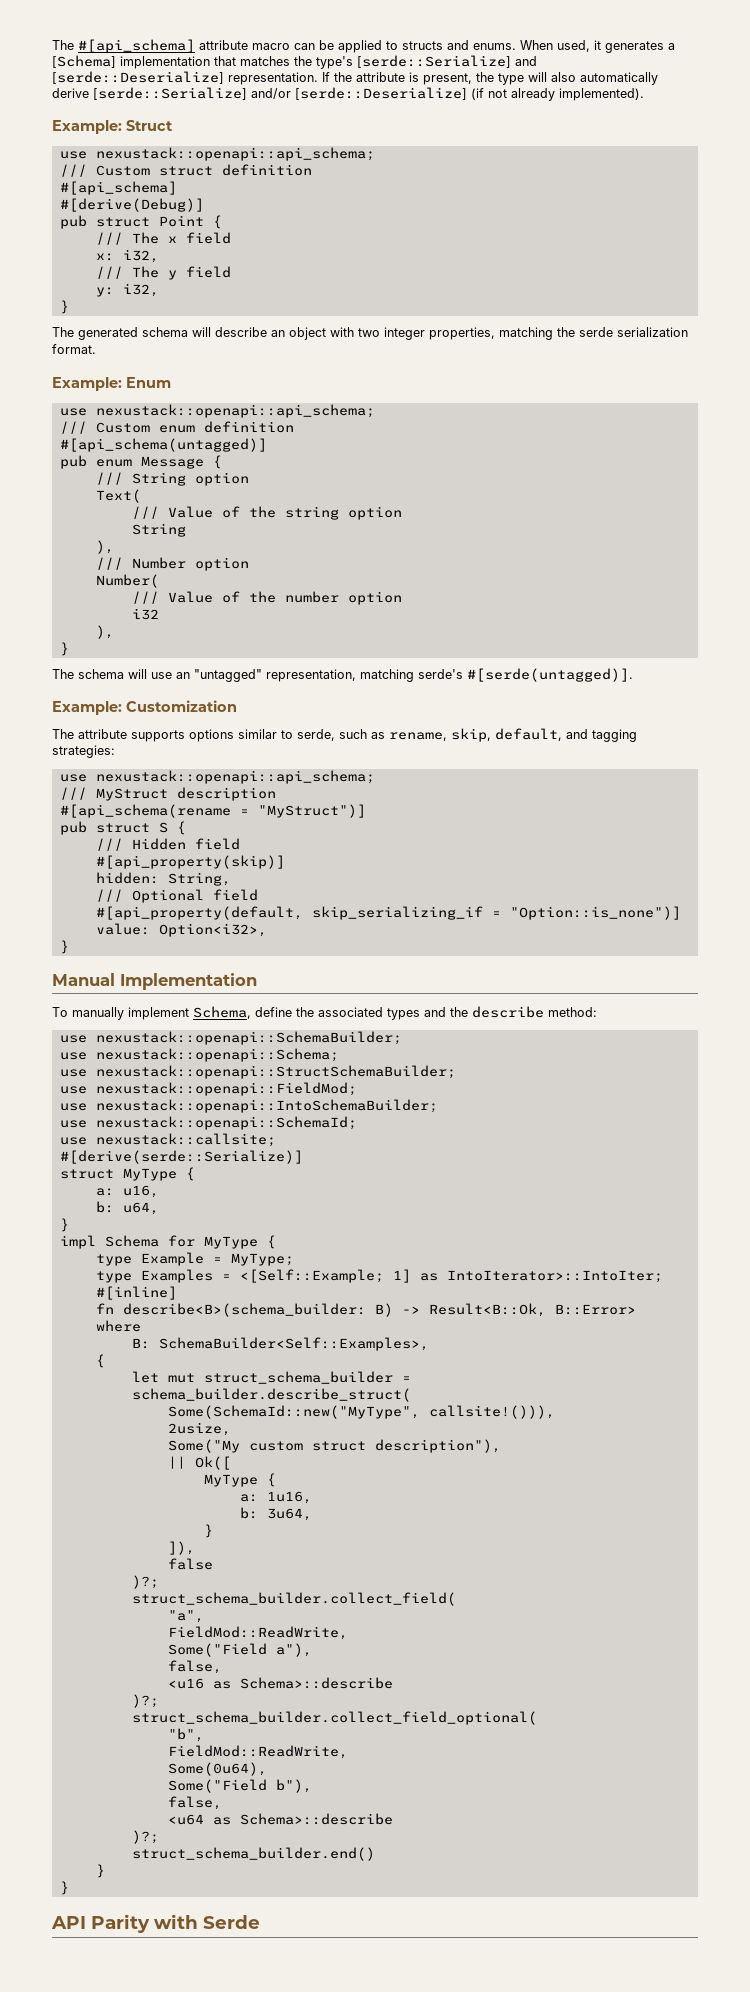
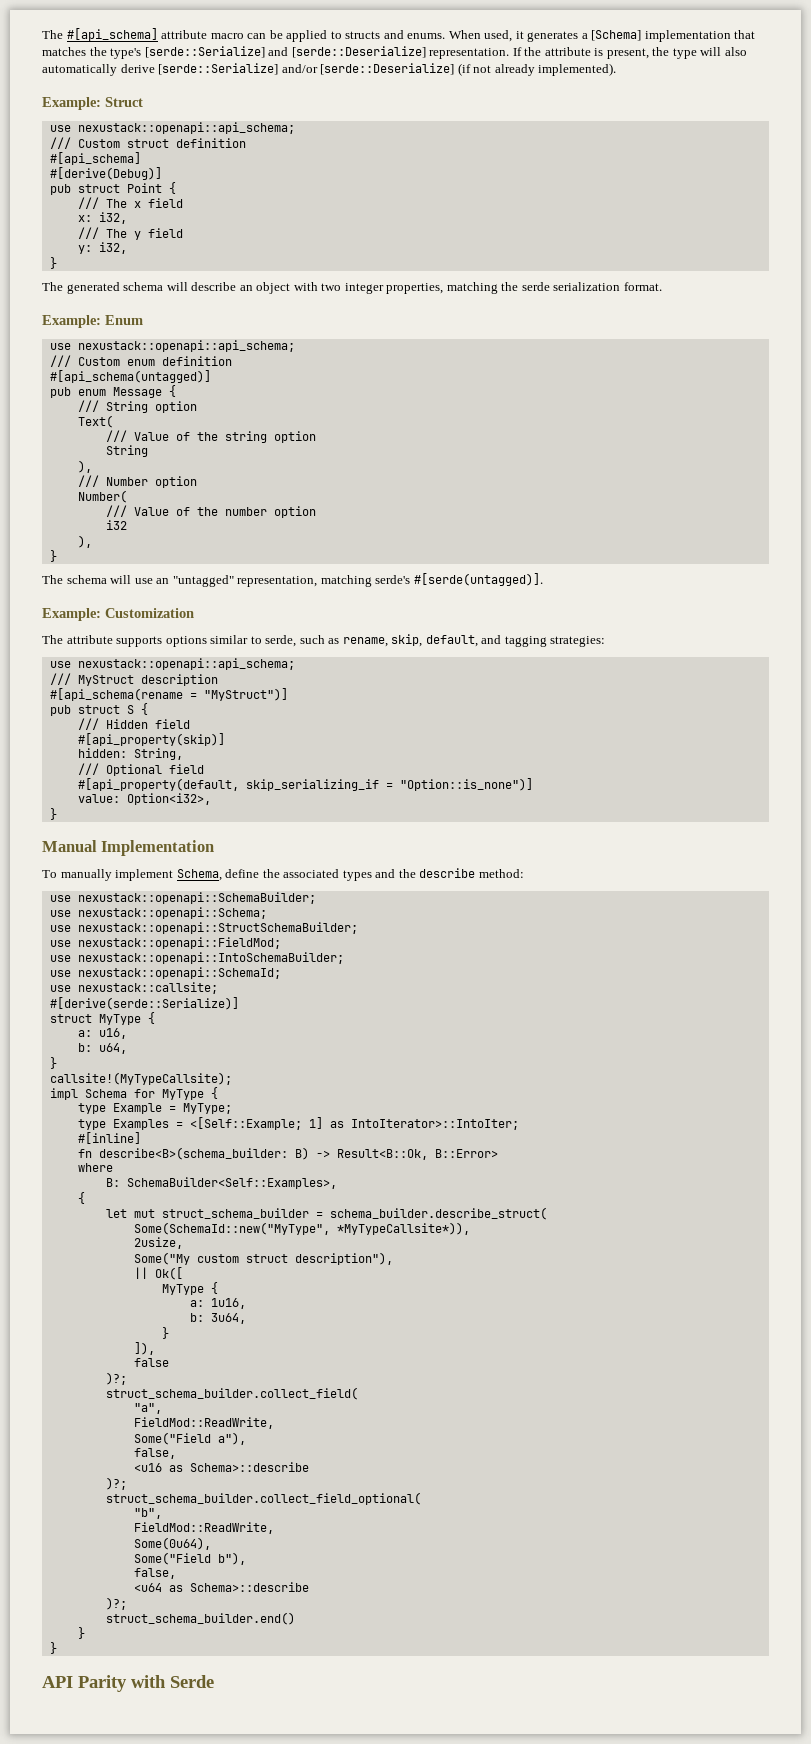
(69, 1225) none -> [49,1072,232,1085] // callsite!(MyTypeCallsite);
[428,1405,555,1419] callsite!())), -> [336,1222,470,1235] *MyTypeCallsite*)),

